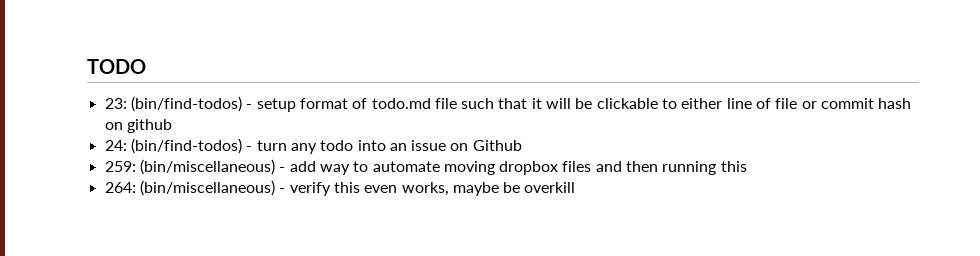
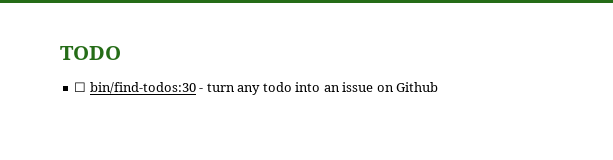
[104,96,912,112] [104,119,172,133] [104,138,242,154] 23: (bin/find-todos) - setup format of todo.md file such that it will be clickable to either line of file or commit hash on github // 24: (bin/find-todos) -> [74,82,196,94] ☐ bin/find-todos:30
[104,159,747,175] [104,180,576,196] // 259: (bin/miscellaneous) - add way to automate moving dropbox files and then running this // 264: (bin/miscellaneous) - verify this even works, maybe be overkill -> (439, 87) none

